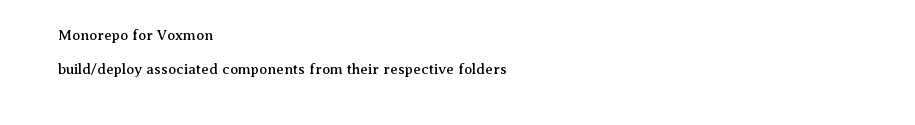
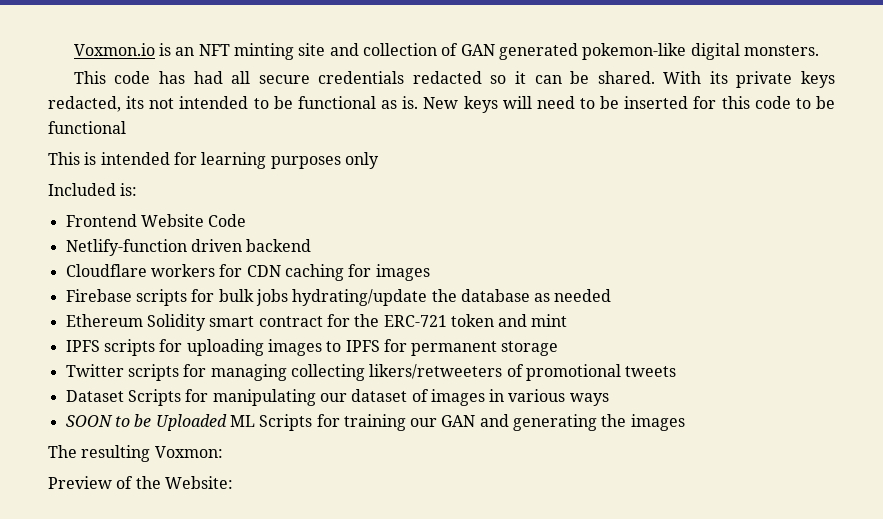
[58,29,213,43] [58,63,507,77] Monorepo for Voxmon // build/deploy associated components from their respective folders -> [73,43,820,60] [73,71,835,88] [48,96,835,113] [48,121,126,134] [48,152,379,169] [48,183,138,196] [65,214,247,227] [65,239,312,256] [65,264,430,281] [65,289,612,306] [65,314,568,331] [65,339,559,356] [65,364,677,381] [65,389,609,406] [65,414,685,431] [48,445,223,462] [48,476,233,489] Voxmon.io is an NFT minting site and collection of GAN generated pokemon-like digital monsters. // This code has had all secure credentials redacted so it can be shared. With its private keys redacted, its not intended to be functional as is. New keys will need to be inserted for this code to be functional // This is intended for learning purposes only // Included is: // Frontend Website Code // Netlify-function driven backend // Cloudflare workers for CDN caching for images // Firebase scripts for bulk jobs hydrating/update the database as needed // Ethereum Solidity smart contract for the ERC-721 token and mint // IPFS scripts for uploading images to IPFS for permanent storage // Twitter scripts for managing collecting likers/retweeters of promotional tweets // Dataset Scripts for manipulating our dataset of images in various ways // SOON to be Uploaded ML Scripts for training our GAN and generating the images // The resulting Voxmon: // Preview of the Website:

